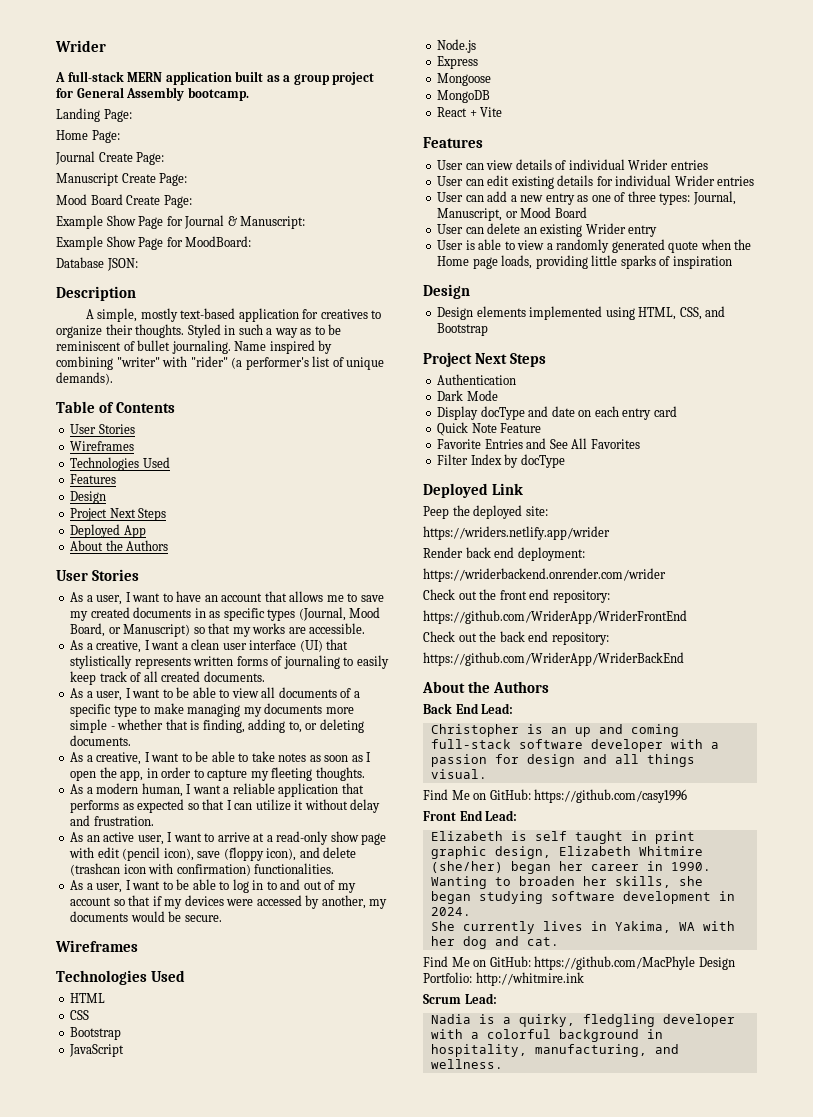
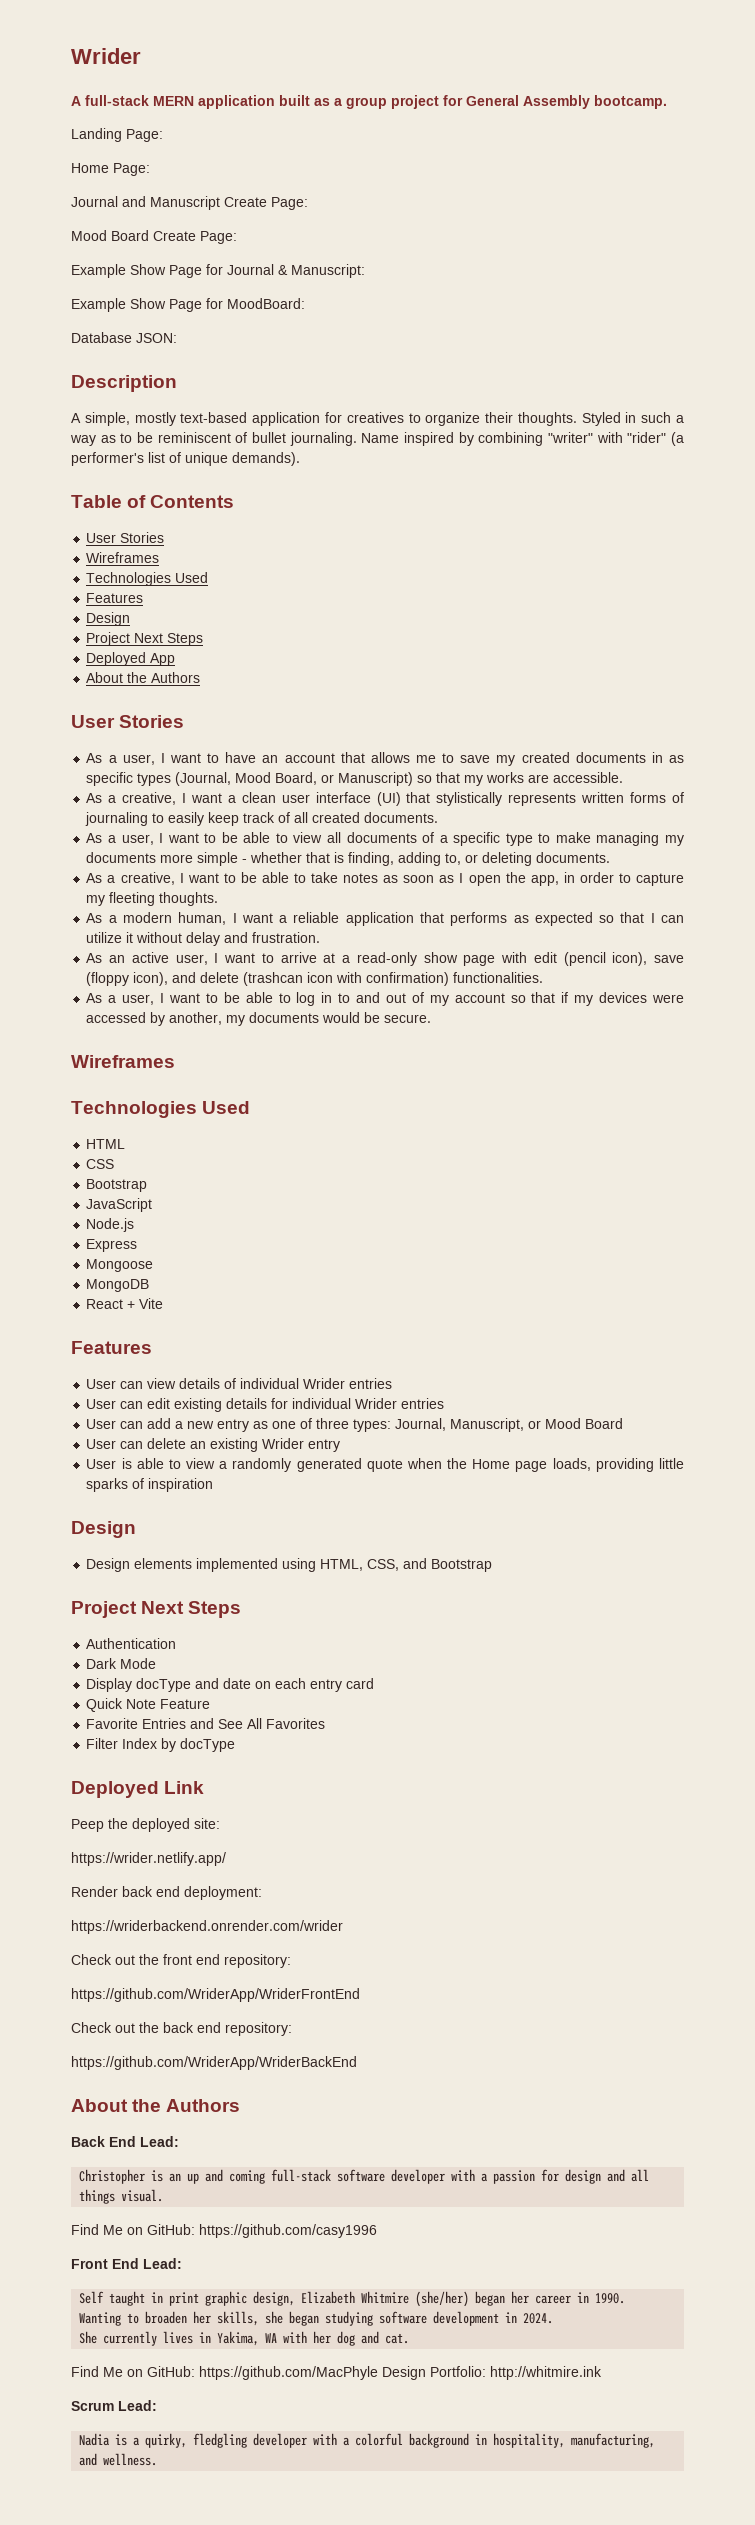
[98,152,165,165] Create Page: // -> [122,196,146,207] and
[423,526,610,540] https://wriders.netlify.app/wrider -> [71,1852,226,1866] https://wrider.netlify.app/
[430,831,567,841] Elizabeth is self -> [79,2291,105,2304] Self

